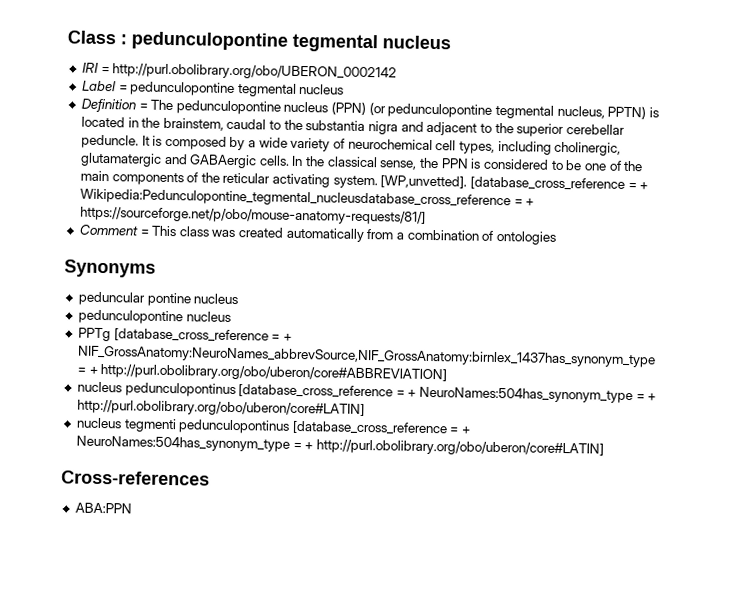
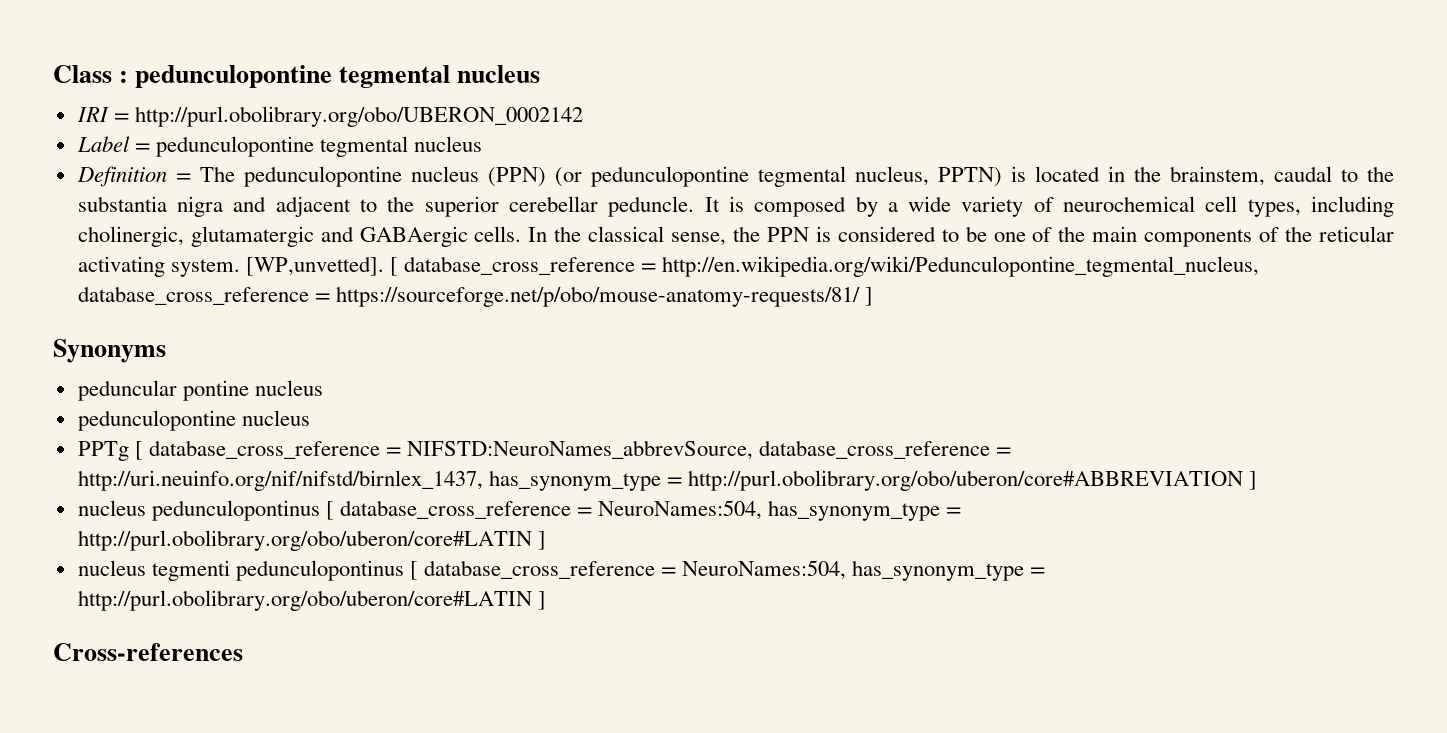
[470,176,649,191] [79,188,535,209] [79,206,426,225] [78,224,556,245] [database_cross_reference = + Wikipedia:Pedunculopontine_tegmental_nucleusdatabase_cross_reference = + https://sourceforge.net/p/obo/mouse-anatomy-requests/81/] // Comment = This class was created automatically from a combination of ontologies -> [389,256,1260,277] [77,286,873,307] [ database_cross_reference = http://en.wikipedia.org/wiki/Pedunculopontine_tegmental_nucleus, database_cross_reference = https://sourceforge.net/p/obo/mouse-anatomy-requests/81/ ]
[113,328,292,343] [77,345,656,368] [76,363,448,383] [76,381,657,404] [76,399,365,417] [75,417,472,436] [75,435,604,457] [database_cross_reference = + NIF_GrossAnatomy:NeuroNames_abbrevSource,NIF_GrossAnatomy:birnlex_1437has_synonym_type = + http://purl.obolibrary.org/obo/uberon/core#ABBREVIATION] // nucleus pedunculopontinus [database_cross_reference = + NeuroNames:504has_synonym_type = + http://purl.obolibrary.org/obo/uberon/core#LATIN] // nucleus tegmenti pedunculopontinus [database_cross_reference = + NeuroNames:504has_synonym_type = + http://purl.obolibrary.org/obo/uberon/core#LATIN] -> [134,440,1012,460] [77,470,1258,491] [77,500,962,521] [77,530,546,551] [77,560,1046,581] [77,590,546,611] [ database_cross_reference = NIFSTD:NeuroNames_abbrevSource, database_cross_reference = http://uri.neuinfo.org/nif/nifstd/birnlex_1437, has_synonym_type = http://purl.obolibrary.org/obo/uberon/core#ABBREVIATION ] // nucleus pedunculopontinus [ database_cross_reference = NeuroNames:504, has_synonym_type = http://purl.obolibrary.org/obo/uberon/core#LATIN ] // nucleus tegmenti pedunculopontinus [ database_cross_reference = NeuroNames:504, has_synonym_type = http://purl.obolibrary.org/obo/uberon/core#LATIN ]
[74,502,132,514] // ABA:PPN -> (243, 652) none

